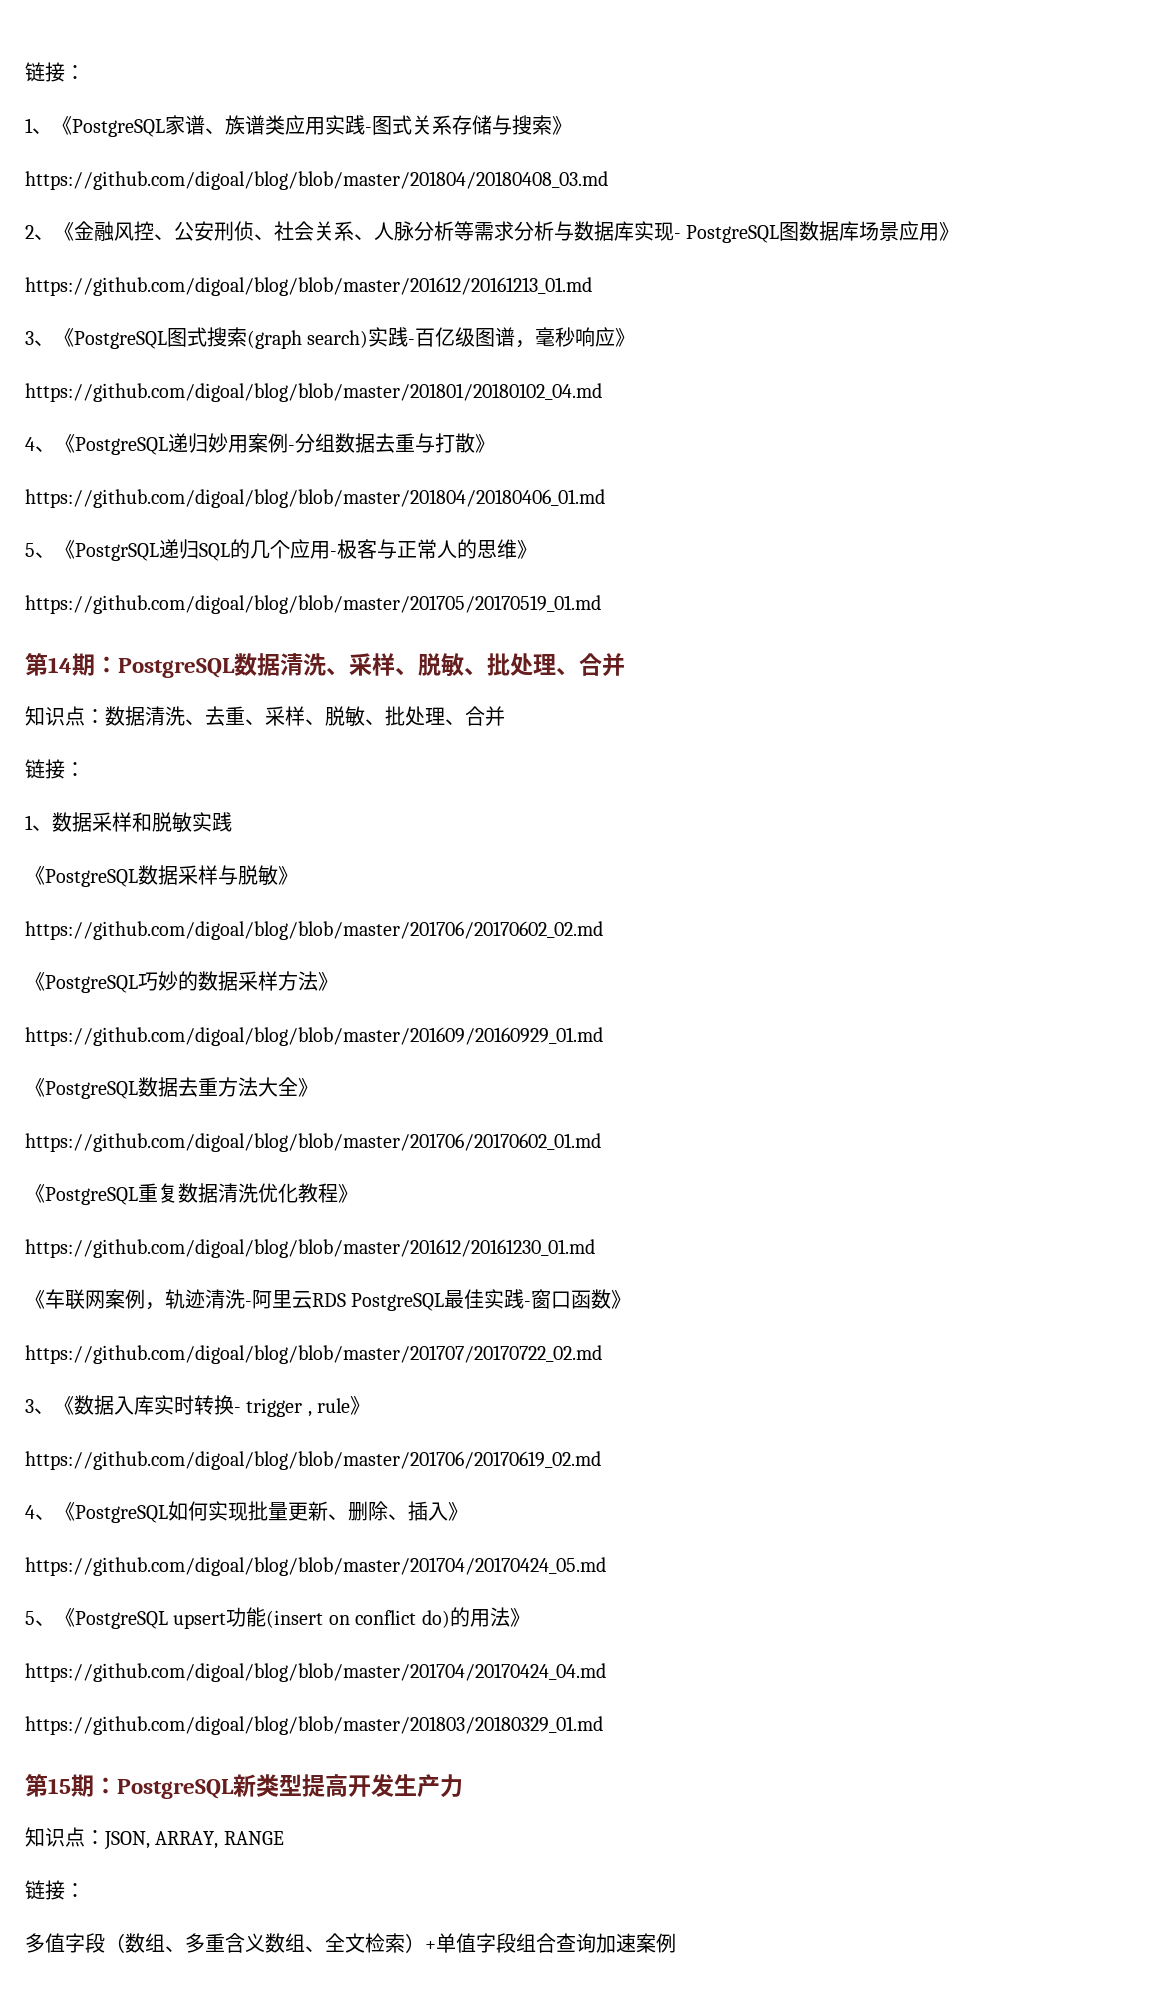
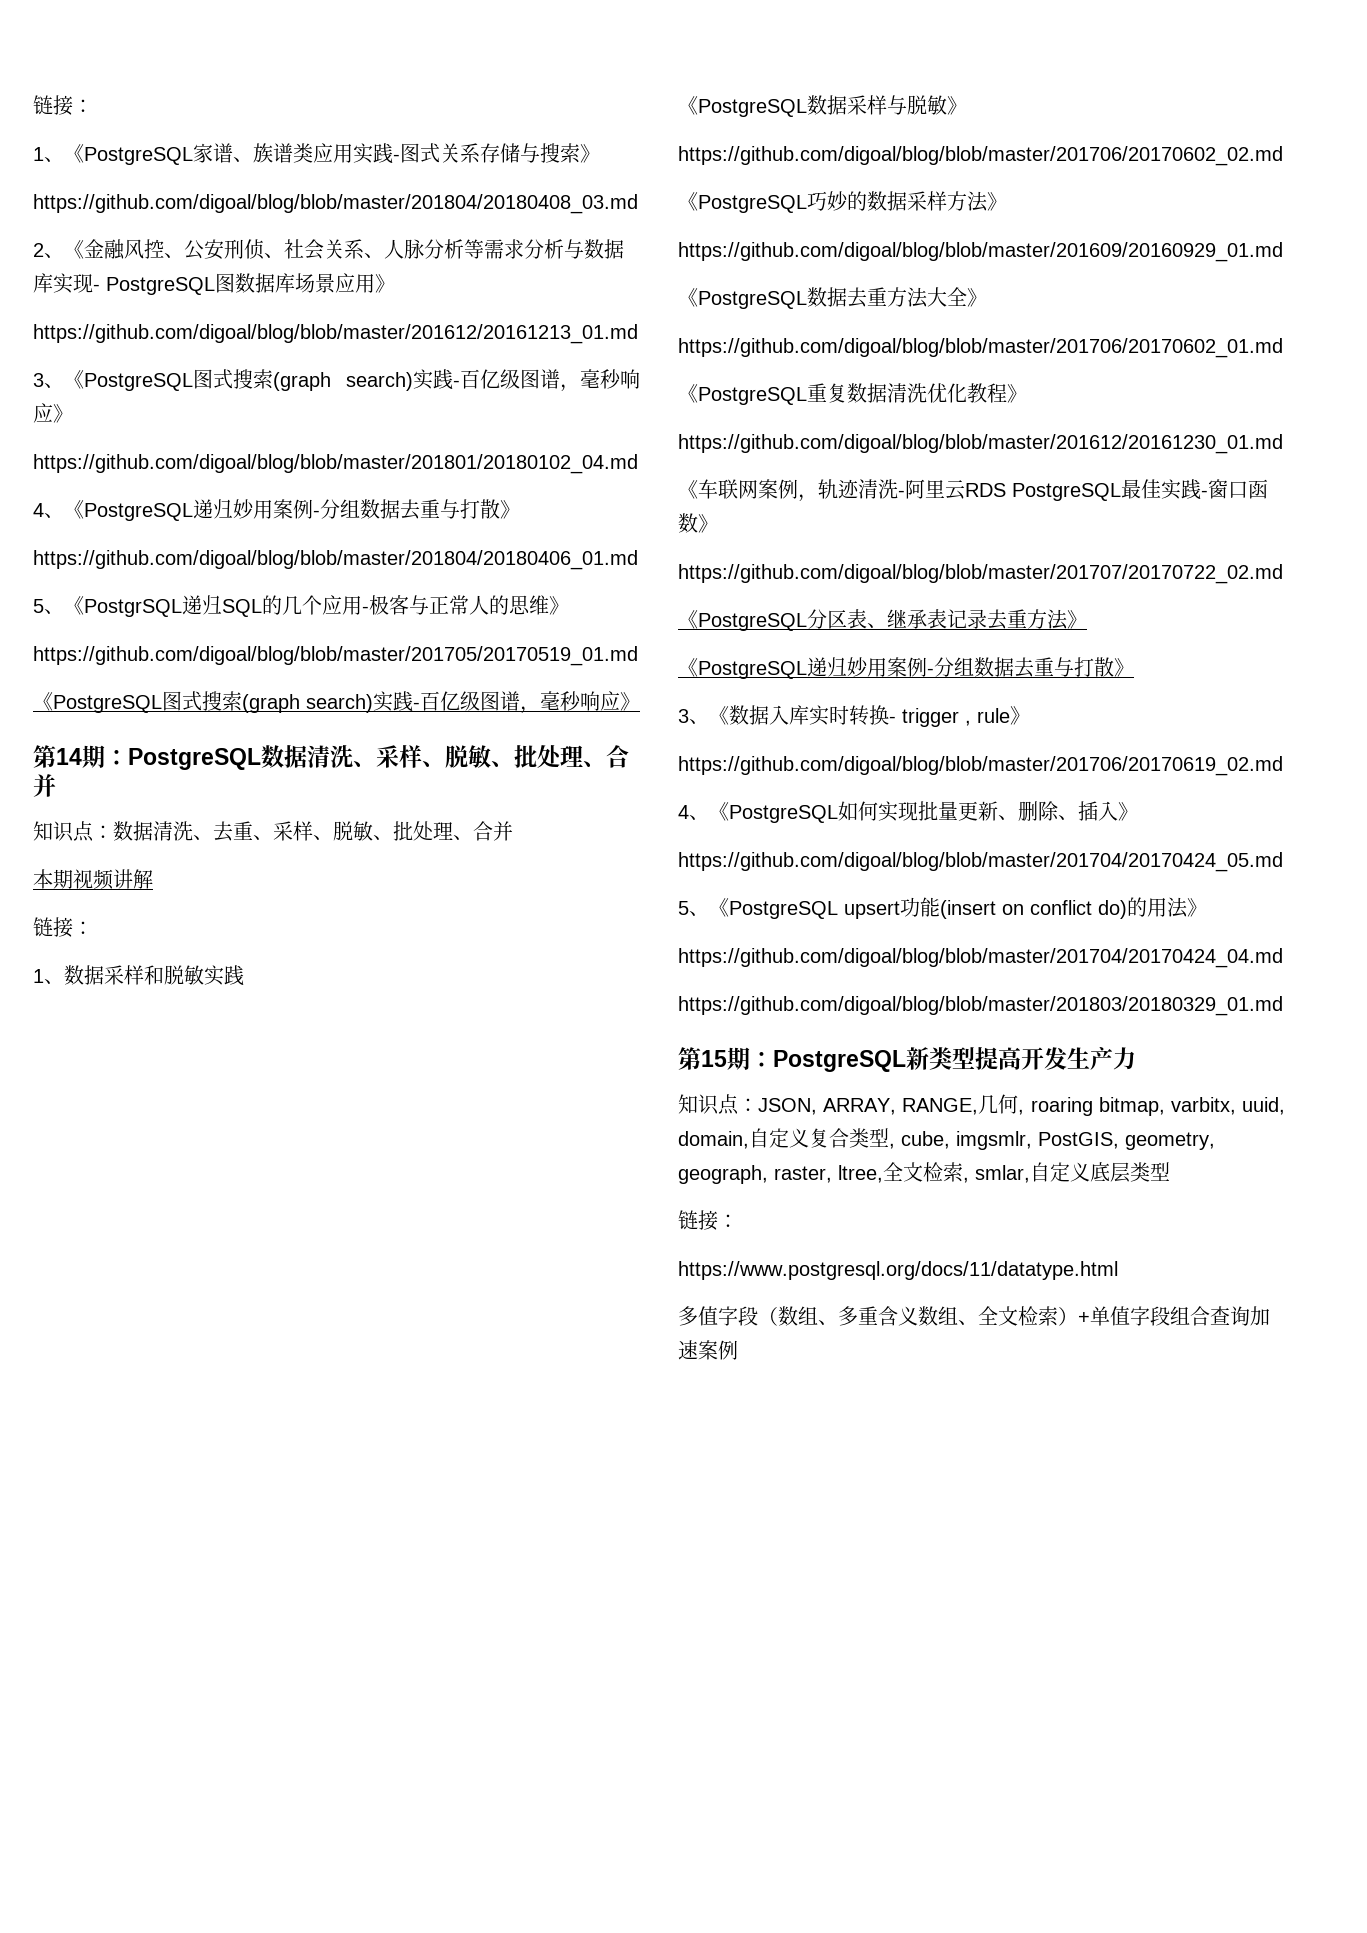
(601, 604) none -> [33,691,640,714] // 《PostgreSQL图式搜索(graph search)实践-百亿级图谱，毫秒响应》
(505, 716) none -> [33,869,153,890] // 本期视频讲解
(602, 1354) none -> [678,609,1087,631] [678,657,1134,679] // 《PostgreSQL分区表、继承表记录去重方法》 // 《PostgreSQL递归妙用案例-分组数据去重与打散》
[223,1831,284,1845] [25,1880,85,1900] RANGE // 链接： -> [902,1094,1285,1116] [678,1128,1215,1150] [678,1162,1170,1184] [678,1210,738,1231] [678,1261,1118,1280] RANGE,几何, roaring bitmap, varbitx, uuid, domain,自定义复合类型, cube, imgsmlr, PostGIS, geometry, geograph, raster, ltree,全文检索, smlar,自定义底层类型 // 链接： // https://www.postgresql.org/docs/11/datatype.html

